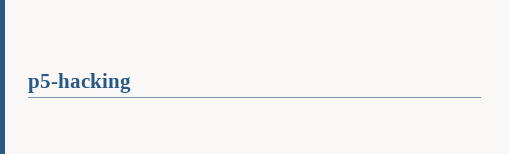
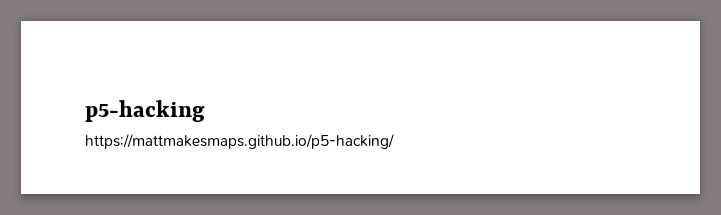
(131, 83) none -> [85,134,394,149] // https://mattmakesmaps.github.io/p5-hacking/

